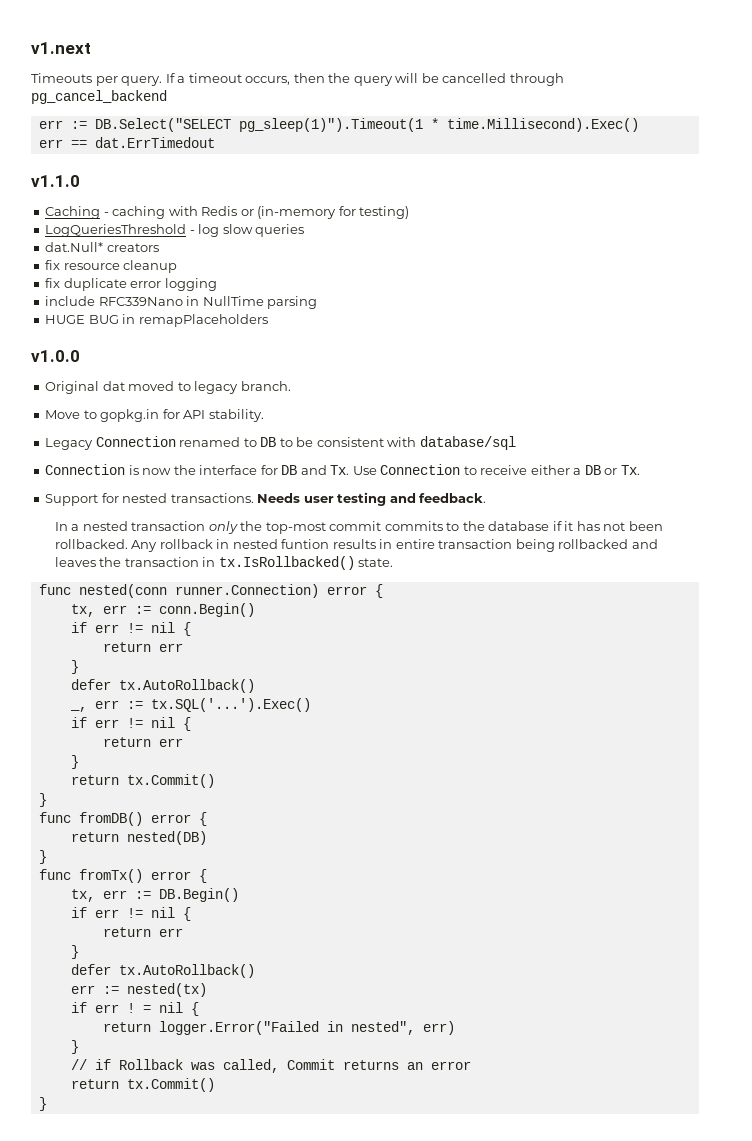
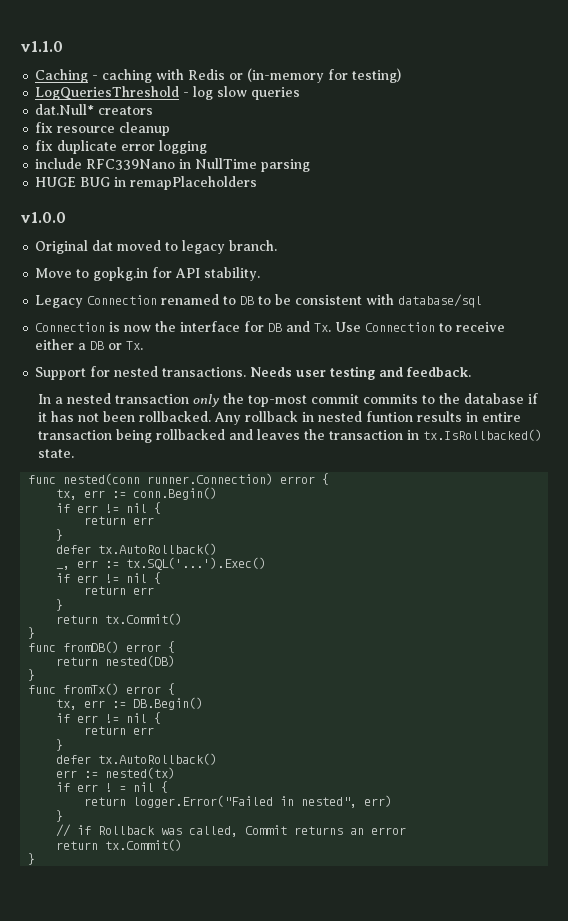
[31,42,91,54] [31,73,564,86] [31,90,167,104] [38,118,639,132] [38,137,215,148] v1.next // Timeouts per query. If a timeout occurs, then the query will be cancelled through pg_cancel_backend // err := DB.Select("SELECT pg_sleep(1)").Timeout(1 * time.Millisecond).Exec() // err == dat.ErrTimedout // -> (20, 46) none

